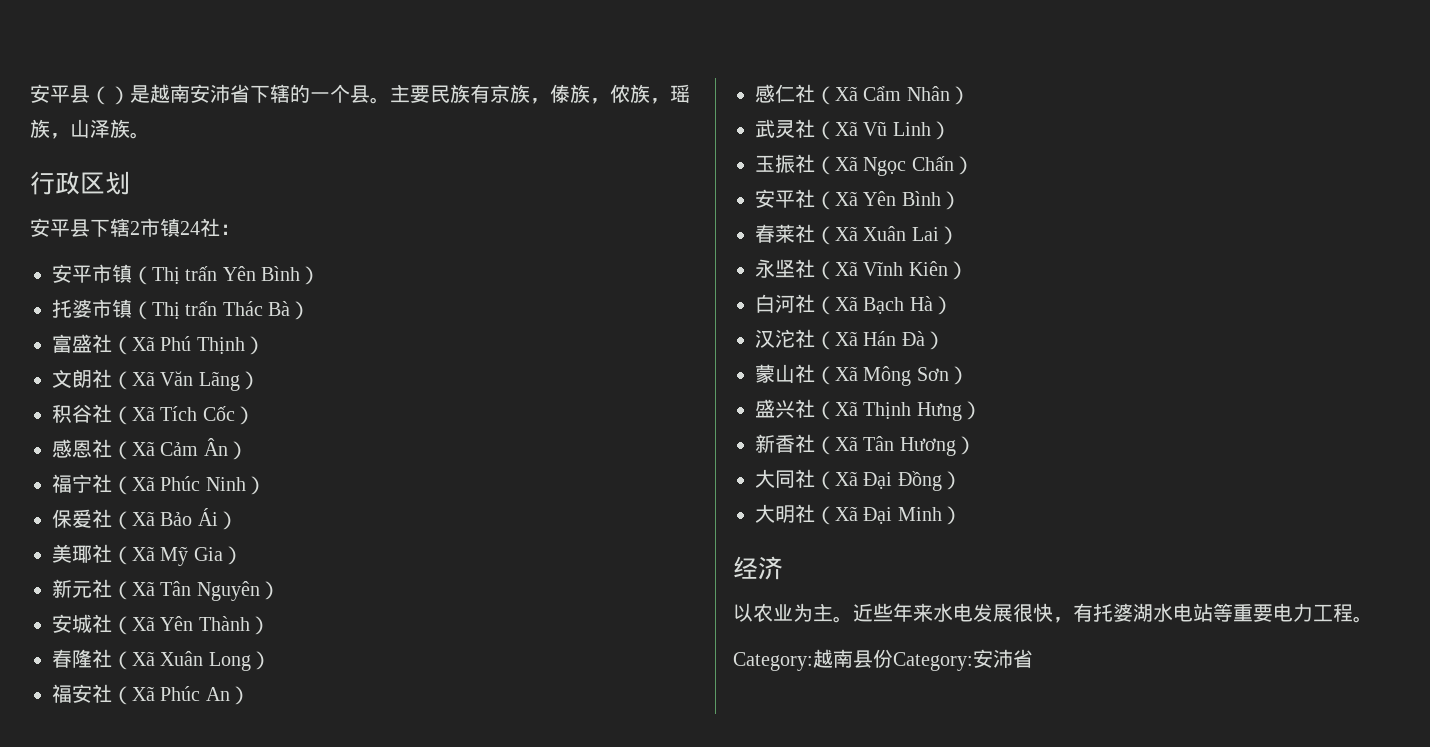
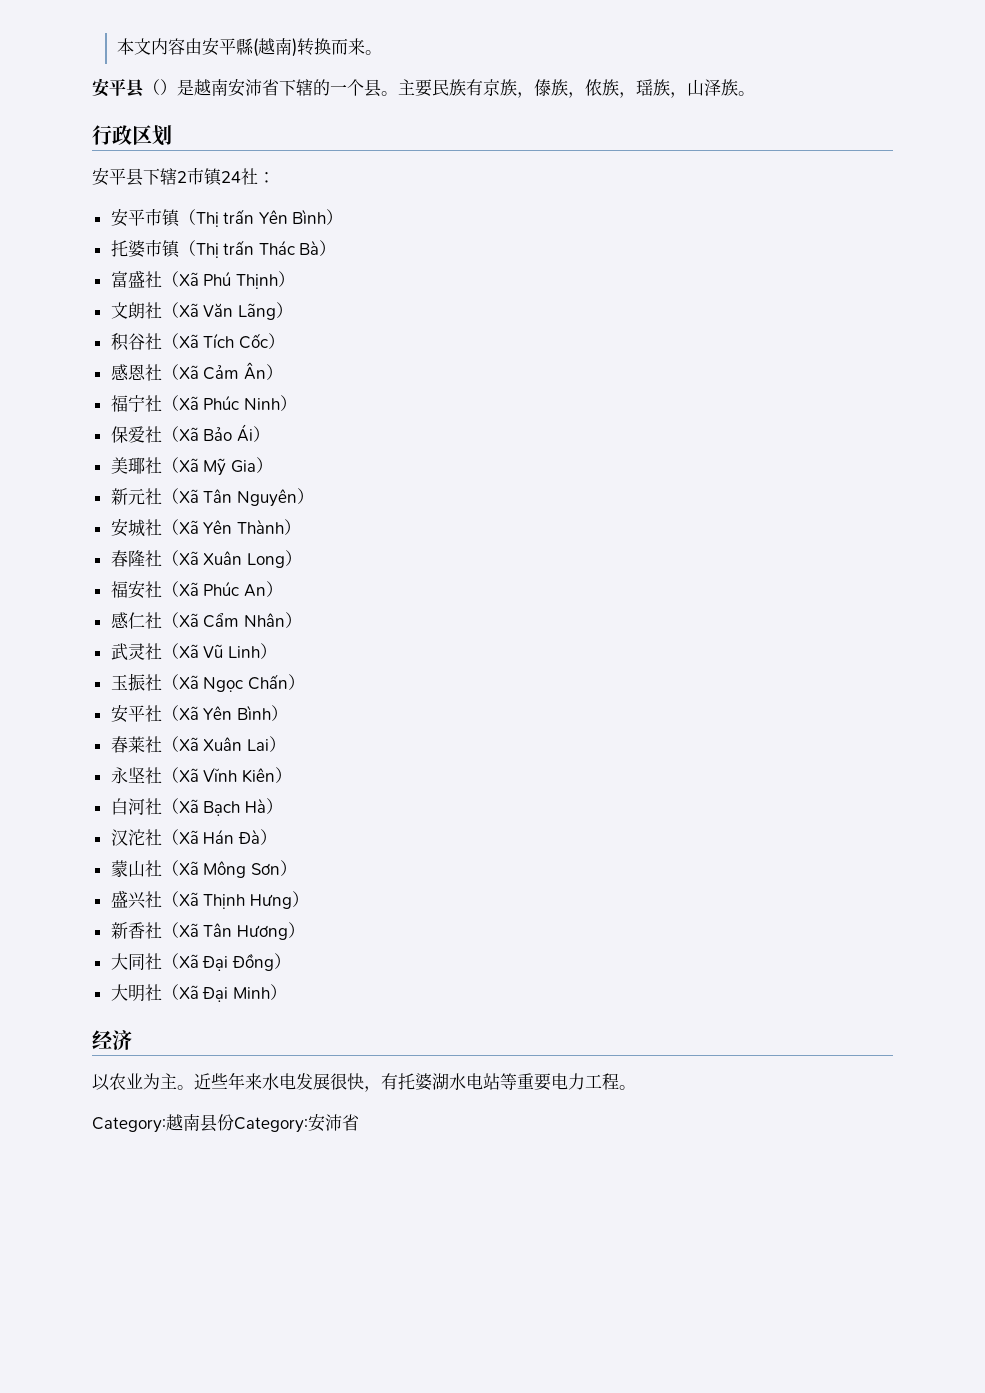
(30, 93) none -> [116,38,382,57] 本文内容由安平縣(越南)转换而来。 //

